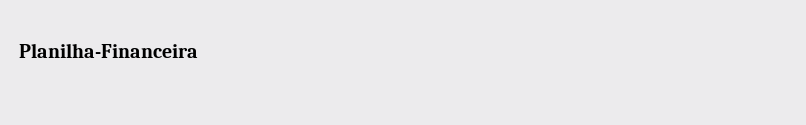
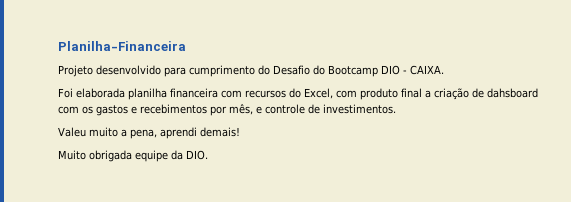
(198, 50) none -> [58,65,444,77] [58,88,538,100] [58,104,396,116] [58,127,240,139] [58,150,208,162] // Projeto desenvolvido para cumprimento do Desafio do Bootcamp DIO - CAIXA. // Foi elaborada planilha financeira com recursos do Excel, com produto final a criação de dahsboard com os gastos e recebimentos por mês, e controle de investimentos. // Valeu muito a pena, aprendi demais! // Muito obrigada equipe da DIO.

